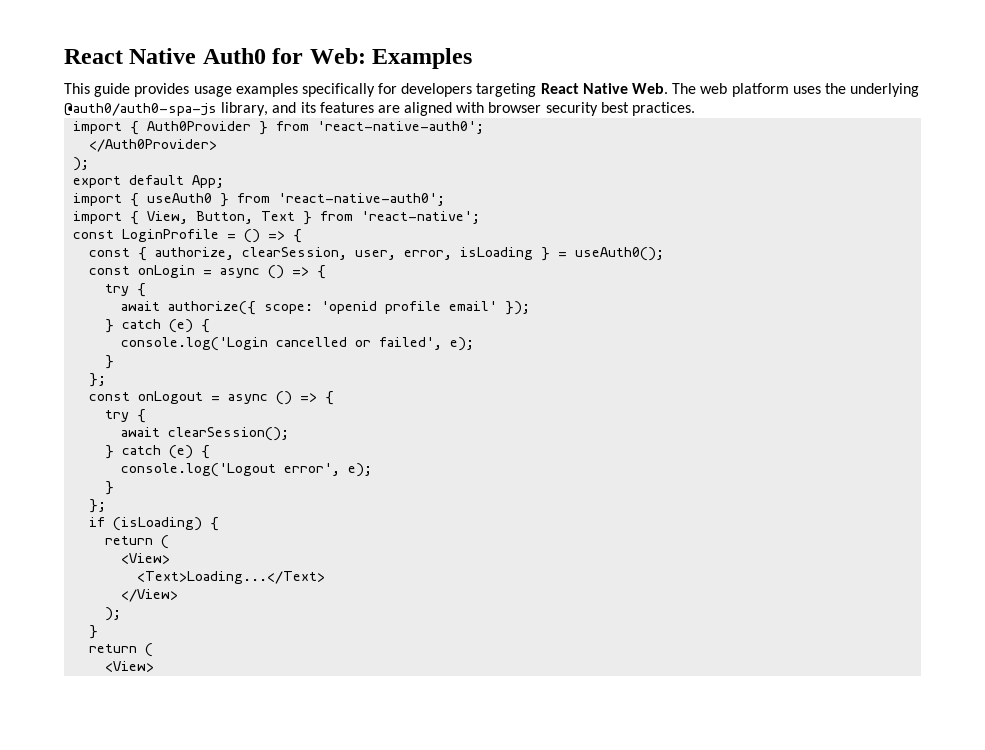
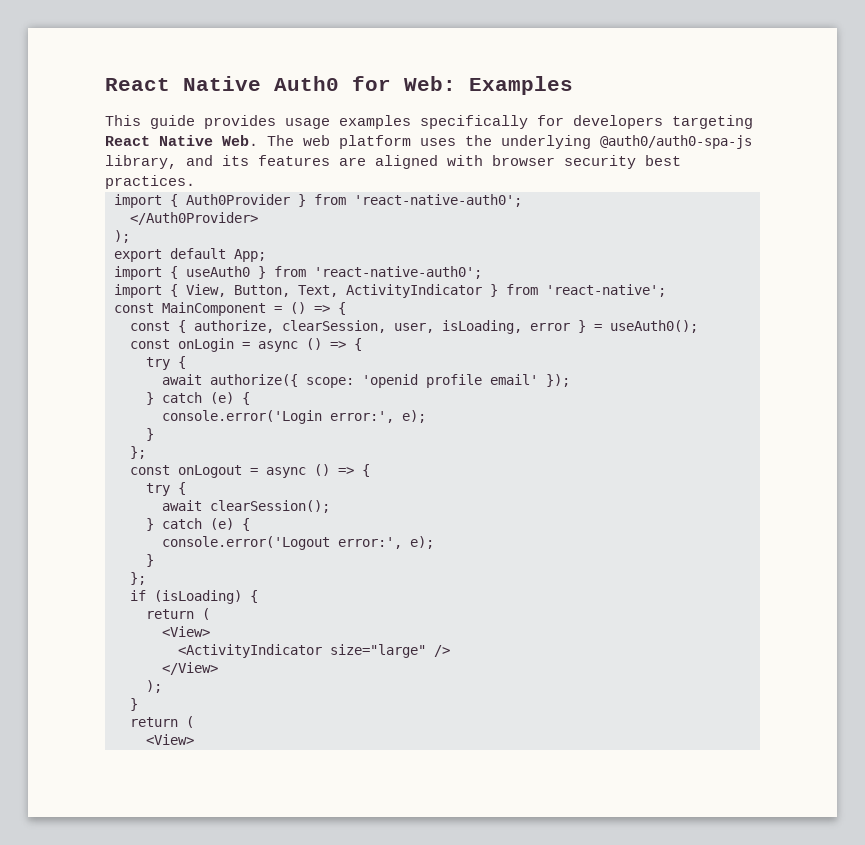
[261,211,296,221] Text -> [298,284,482,298] Text, ActivityIndicator
[122,229,220,242] LoginProfile -> [162,302,266,316] MainComponent
[404,247,534,260] error, isLoading -> [442,320,570,334] isLoading, error
[121,337,443,351] console.log('Login cancelled or failed', -> [162,410,394,424] console.error('Login error:',
[121,463,341,477] console.log('Logout error', -> [162,536,402,550] console.error('Logout error:',
[137,571,326,584] <Text>Loading...</Text> -> [178,644,450,658] <ActivityIndicator size="large" />

